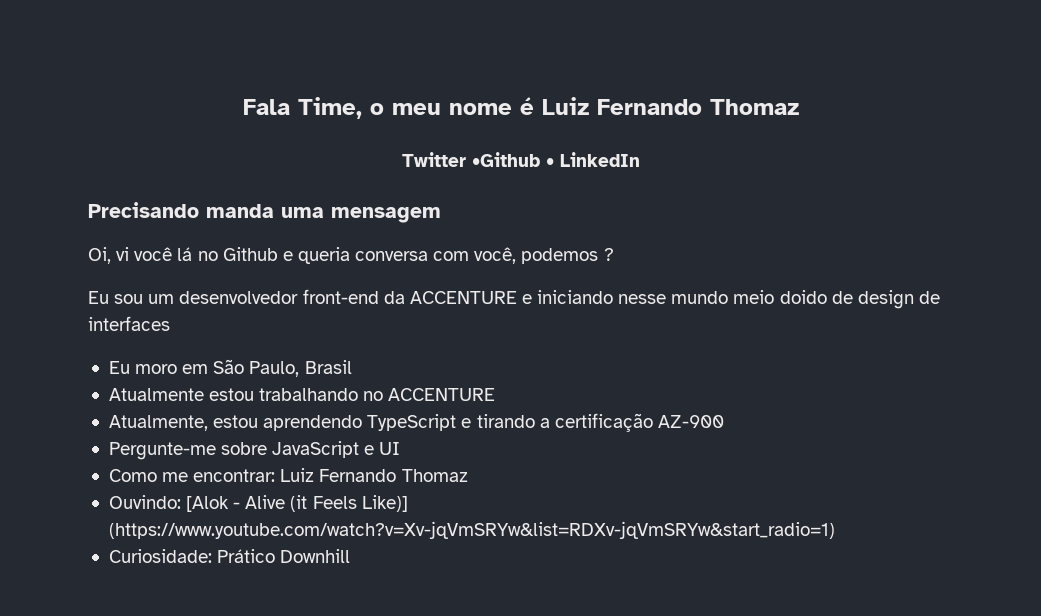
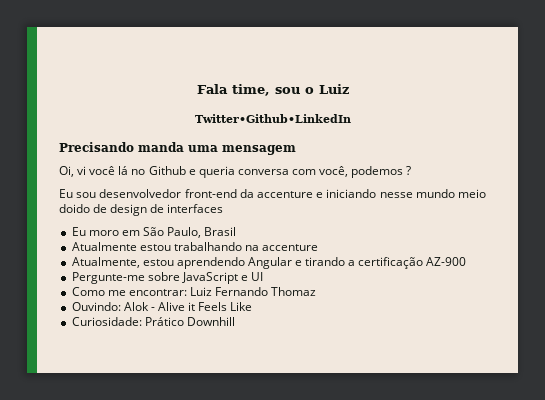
[297,97,799,119] [401,152,640,167] Time, o meu nome é Luiz Fernando Thomaz // Twitter •Github • LinkedIn -> [231,84,349,96] [194,114,351,123] time, sou o Luiz // Twitter•Github•LinkedIn
[148,294,175,304] um -> (97, 195) none
[409,291,517,304] ACCENTURE -> [257,191,313,198] accenture
[363,388,496,401] no ACCENTURE -> [244,244,319,251] na accenture
[367,414,457,431] TypeScript -> [247,257,292,269] Angular
[186,496,230,512] [Alok -> [123,302,149,311] Alok
[290,495,408,512] [108,521,835,539] (it Feels Like)] (https://www.youtube.com/watch?v=Xv-jqVmSRYw&list=RDXv-jqVmSRYw&start_radio=1) -> [188,302,253,311] it Feels Like

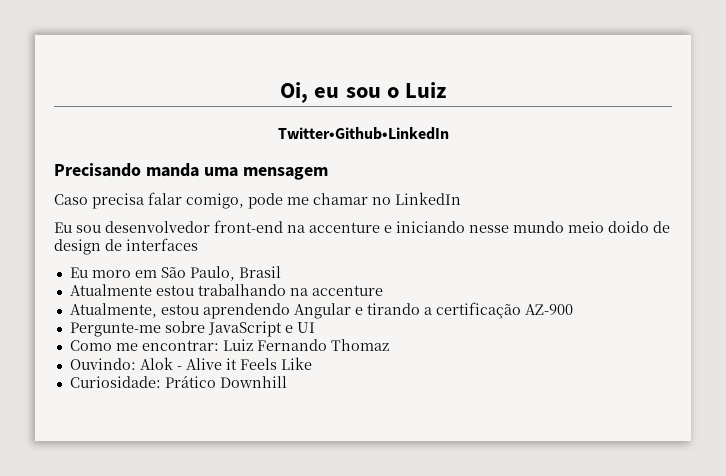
[196,84,270,96] Fala time, -> [280,82,340,103] Oi, eu
[59,166,412,178] Oi, vi você lá no Github e queria conversa com você, podemos ? -> [54,192,461,209] Caso precisa falar comigo, pode me chamar no LinkedIn
[239,189,254,198] da -> [287,225,305,233] na

